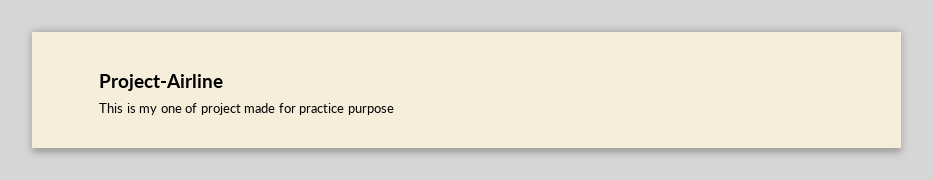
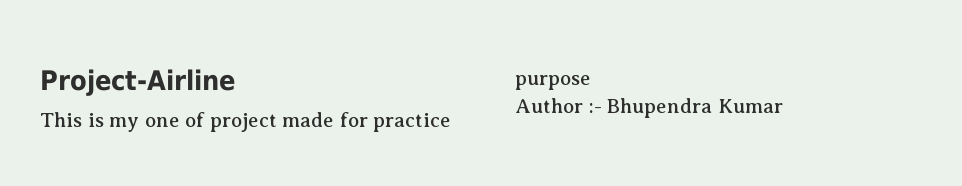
(394, 110) none -> [515,98,783,118] // Author :- Bhupendra Kumar

